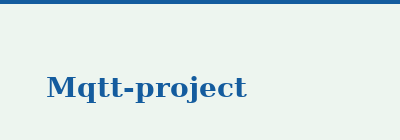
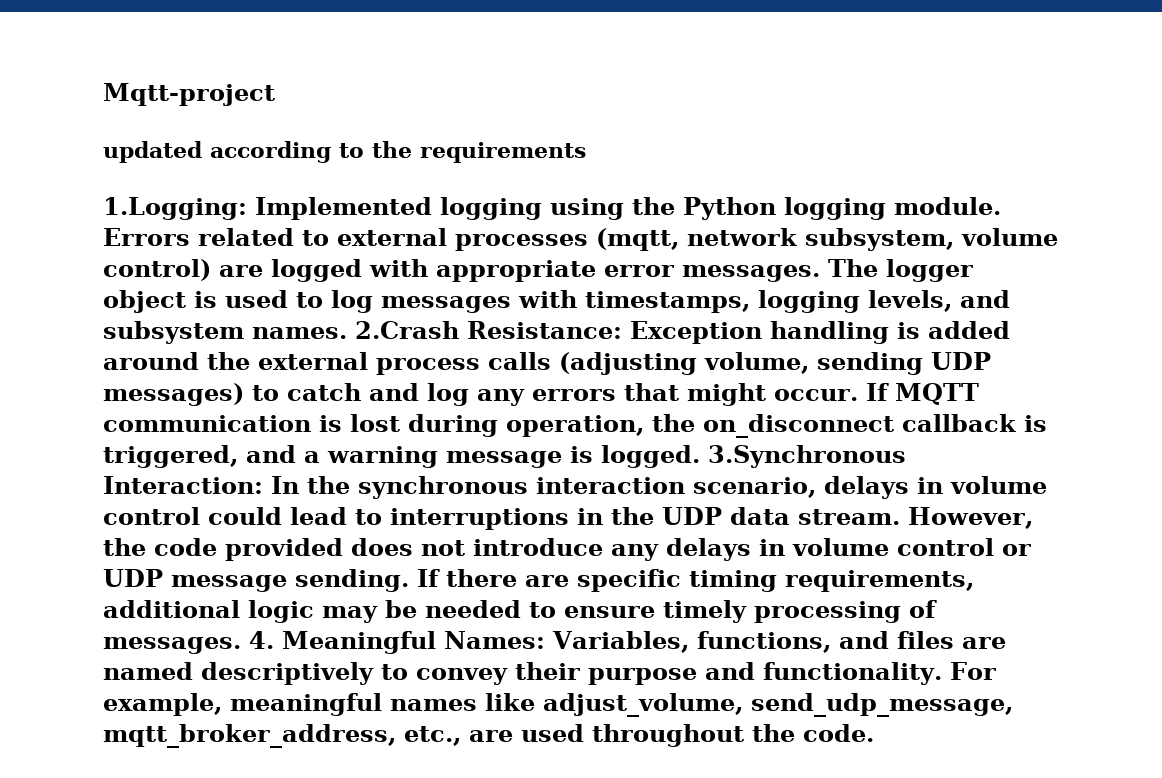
(247, 89) none -> [103,141,586,163] [103,197,1001,220] [103,228,1058,251] [103,259,973,282] [103,290,1010,313] [103,321,1010,344] [103,352,991,375] [103,383,979,406] [103,414,1047,438] [103,445,906,468] [103,476,1047,499] [103,507,1033,530] [103,538,1031,561] [103,569,974,592] [103,600,937,623] [103,631,1006,654] [103,662,996,685] [103,693,1013,717] [103,724,874,748] // updated according to the requirements // 1.Logging: Implemented logging using the Python logging module. Errors related to external processes (mqtt, network subsystem, volume control) are logged with appropriate error messages. The logger object is used to log messages with timestamps, logging levels, and subsystem names. 2.Crash Resistance: Exception handling is added around the external process calls (adjusting volume, sending UDP messages) to catch and log any errors that might occur. If MQTT communication is lost during operation, the on_disconnect callback is triggered, and a warning message is logged. 3.Synchronous Interaction: In the synchronous interaction scenario, delays in volume control could lead to interruptions in the UDP data stream. However, the code provided does not introduce any delays in volume control or UDP message sending. If there are specific timing requirements, additional logic may be needed to ensure timely processing of messages. 4. Meaningful Names: Variables, functions, and files are named descriptively to convey their purpose and functionality. For example, meaningful names like adjust_volume, send_udp_message, mqtt_broker_address, etc., are used throughout the code.

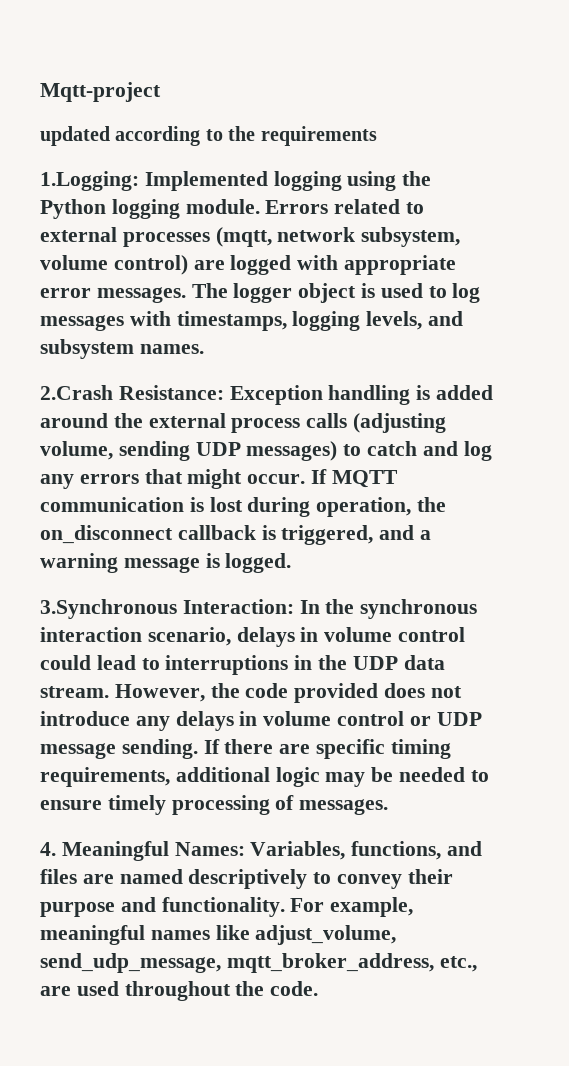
(347, 333) none -> (204, 349) //
(700, 456) none -> (292, 563) //
(241, 645) none -> (389, 807) //

